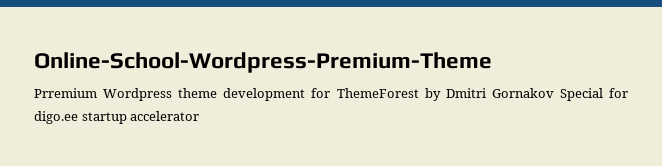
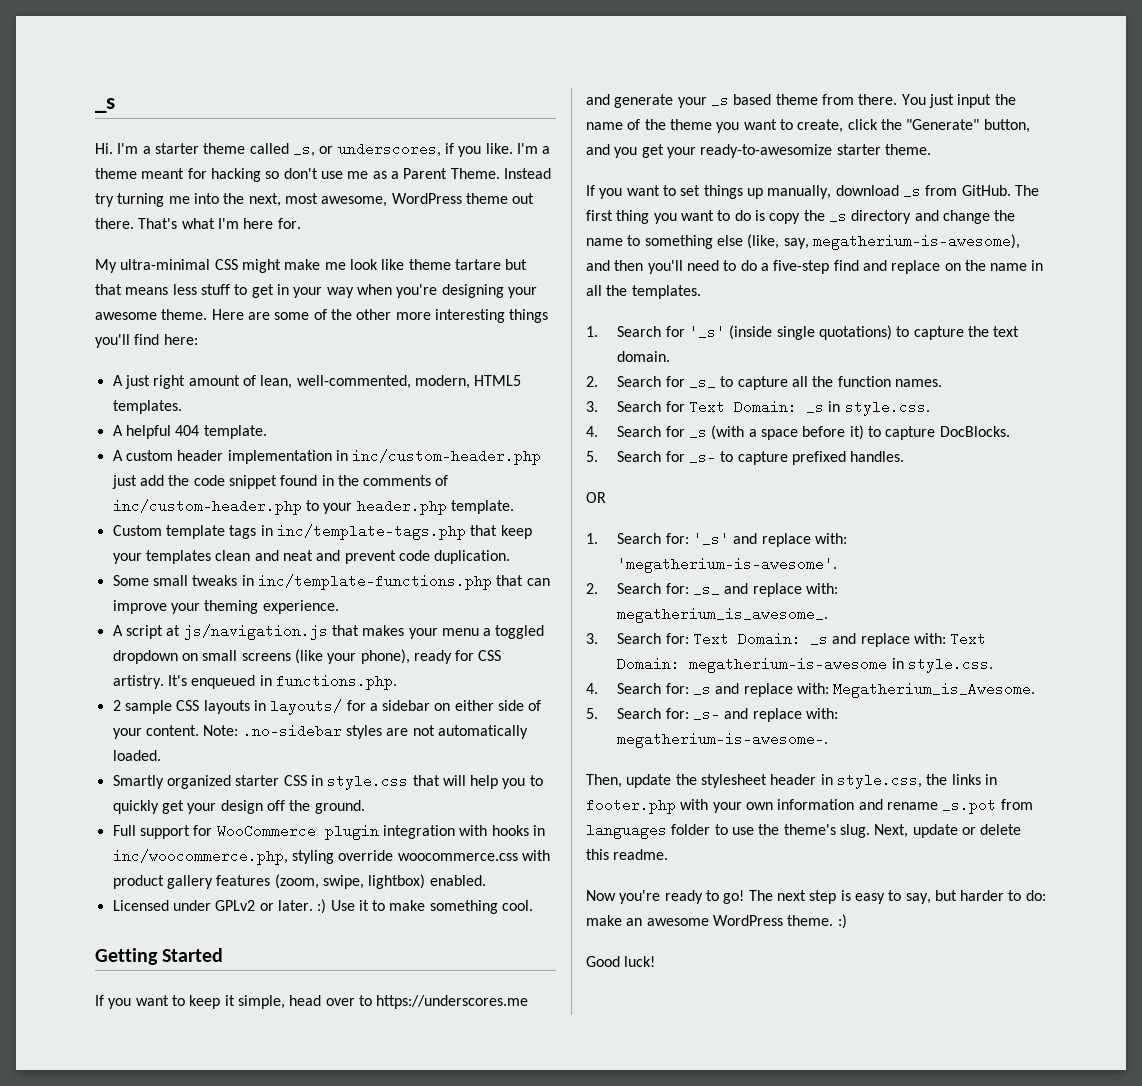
[34,52,492,73] [34,88,629,101] [34,111,200,124] Online-School-Wordpress-Premium-Theme // Prremium Wordpress theme development for ThemeForest by Dmitri Gornakov Special for digo.ee startup accelerator -> [95,98,115,113] [95,142,551,157] [95,168,551,182] [95,193,535,207] [95,218,301,229] [95,259,528,273] [95,284,537,298] [95,309,549,323] [95,334,198,348] [112,375,522,389] [112,400,182,414] [112,425,267,439] [112,449,542,465] [111,475,449,489] [112,499,514,515] [112,524,532,540] [112,550,511,564] [112,574,550,590] [112,600,339,614] [112,624,545,640] [112,649,502,664] [112,674,397,690] [112,699,542,715] [112,724,528,739] [112,750,161,761] [112,774,543,790] [112,800,365,814] [112,824,545,840] [112,849,550,865] [112,874,486,889] [112,899,534,914] [95,948,224,965] [95,995,529,1009] [586,93,1016,108] [586,119,1030,133] [586,144,931,158] [586,184,1039,199] [586,209,1016,224] [586,234,1020,250] [586,260,1044,274] [586,285,701,299] [586,325,1020,340] [617,351,671,362] [586,375,942,390] [586,400,930,416] [586,425,1010,440] [586,450,905,465] [586,492,606,503] [586,532,847,547] [617,557,838,573] [586,582,838,597] [617,607,829,623] [586,632,987,647] [617,657,993,673] [586,682,1036,698] [586,707,838,722] [617,732,829,748] [586,773,997,789] [586,798,1033,814] [586,823,1022,839] [586,849,669,860] [586,890,1046,904] [586,914,847,929] [586,956,656,967] _s // Hi. I'm a starter theme called _s, or underscores, if you like. I'm a theme meant for hacking so don't use me as a Parent Theme. Instead try turning me into the next, most awesome, WordPress theme out there. That's what I'm here for. // My ultra-minimal CSS might make me look like theme tartare but that means less stuff to get in your way when you're designing your awesome theme. Here are some of the other more interesting things you'll find here: // A just right amount of lean, well-commented, modern, HTML5 templates. // A helpful 404 template. // A custom header implementation in inc/custom-header.php just add the code snippet found in the comments of inc/custom-header.php to your header.php template. // Custom template tags in inc/template-tags.php that keep your templates clean and neat and prevent code duplication. // Some small tweaks in inc/template-functions.php that can improve your theming experience. // A script at js/navigation.js that makes your menu a toggled dropdown on small screens (like your phone), ready for CSS artistry. It's enqueued in functions.php. // 2 sample CSS layouts in layouts/ for a sidebar on either side of your content. Note: .no-sidebar styles are not automatically loaded. // Smartly organized starter CSS in style.css that will help you to quickly get your design off the ground. // Full support for WooCommerce plugin integration with hooks in inc/woocommerce.php, styling override woocommerce.css with product gallery features (zoom, swipe, lightbox) enabled. // Licensed under GPLv2 or later. :) Use it to make something cool. // Getting Started // If you want to keep it simple, head over to https://underscores.me and generate your _s based theme from there. You just input the name of the theme you want to create, click the "Generate" button, and you get your ready-to-awesomize starter theme. // If you want to set things up manually, download _s from GitHub. The first thing you want to do is copy the _s directory and change the name to something else (like, say, megatherium-is-awesome), and then you'll need to do a five-step find and replace on the name in all the templates. // 1. Search for '_s' (inside single quotations) to capture the text domain. // 2. Search for _s_ to capture all the function names. // 3. Search for Text Domain: _s in style.css. // 4. Search for _s (with a space before it) to capture DocBlocks. // 5. Search for _s- to capture prefixed handles. // OR // 1. Search for: '_s' and replace with: 'megatherium-is-awesome'. // 2. Search for: _s_ and replace with: megatherium_is_awesome_. // 3. Search for: Text Domain: _s and replace with: Text Domain: megatherium-is-awesome in style.css. // 4. Search for: _s and replace with: Megatherium_is_Awesome. // 5. Search for: _s- and replace with: megatherium-is-awesome-. // Then, update the stylesheet header in style.css, the links in footer.php with your own information and rename _s.pot from languages folder to use the theme's slug. Next, update or delete this readme. // Now you're ready to go! The next step is easy to say, but harder to do: make an awesome WordPress theme. :) // Good luck!

